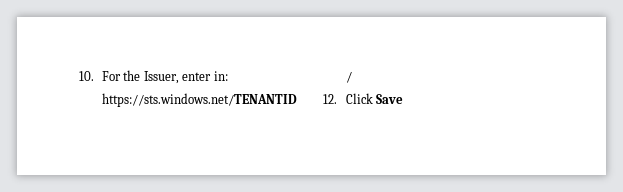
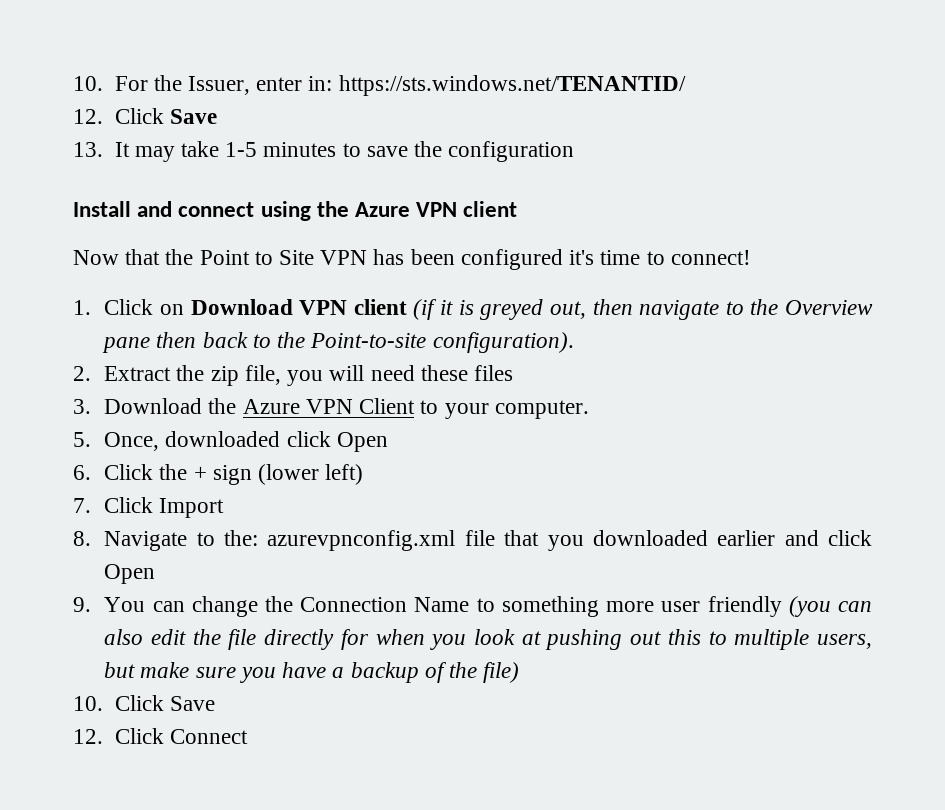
(404, 99) none -> [73,141,575,162] [73,201,518,221] [73,249,751,270] [73,299,873,320] [102,332,574,353] [73,365,513,386] [73,398,589,419] [73,431,388,452] [73,464,364,485] [73,497,225,518] [73,530,872,551] [104,564,156,584] [73,596,873,617] [104,629,872,650] [104,662,520,683] [73,695,215,711] [73,728,248,744] // 13. It may take 1-5 minutes to save the configuration // Install and connect using the Azure VPN client // Now that the Point to Site VPN has been configured it's time to connect! // 1. Click on Download VPN client (if it is greyed out, then navigate to the Overview pane then back to the Point-to-site configuration). // 2. Extract the zip file, you will need these files // 3. Download the Azure VPN Client to your computer. // 5. Once, downloaded click Open // 6. Click the + sign (lower left) // 7. Click Import // 8. Navigate to the: azurevpnconfig.xml file that you downloaded earlier and click Open // 9. You can change the Connection Name to something more user friendly (you can also edit the file directly for when you look at pushing out this to multiple users, but make sure you have a backup of the file) // 10. Click Save // 12. Click Connect

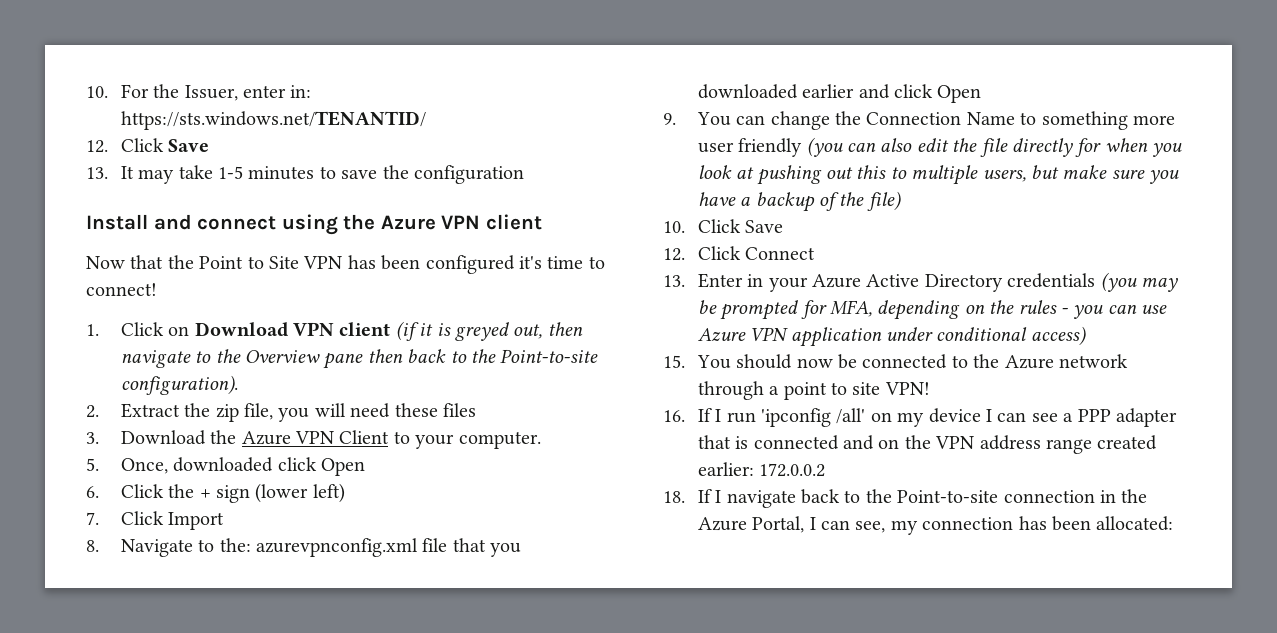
(248, 736) none -> [663,272,1179,292] [697,300,1168,320] [697,326,1086,347] [663,354,1129,369] [697,381,930,400] [663,408,1178,427] [697,435,1158,454] [697,462,826,477] [663,489,1148,508] [697,516,1174,535] // 13. Enter in your Azure Active Directory credentials (you may be prompted for MFA, depending on the rules - you can use Azure VPN application under conditional access) // 15. You should now be connected to the Azure network through a point to site VPN! // 16. If I run 'ipconfig /all' on my device I can see a PPP adapter that is connected and on the VPN address range created earlier: 172.0.0.2 // 18. If I navigate back to the Point-to-site connection in the Azure Portal, I can see, my connection has been allocated:

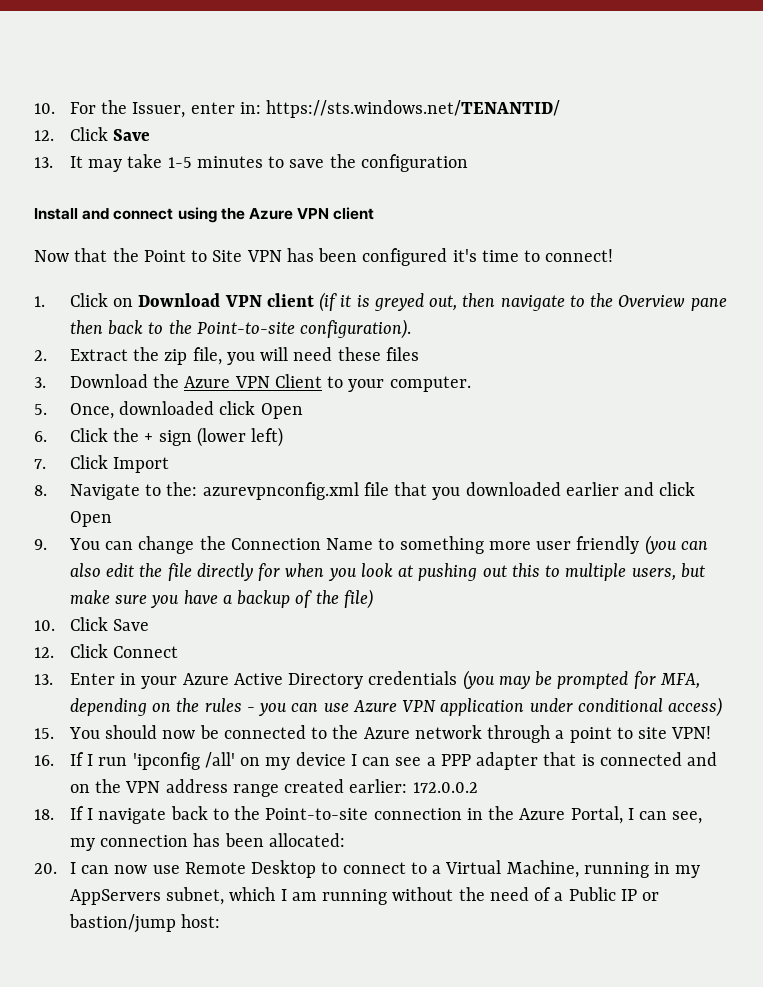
(1174, 523) none -> [34,860,701,878] [69,887,660,905] [68,914,220,933] // 20. I can now use Remote Desktop to connect to a Virtual Machine, running in my AppServers subnet, which I am running without the need of a Public IP or bastion/jump host:

